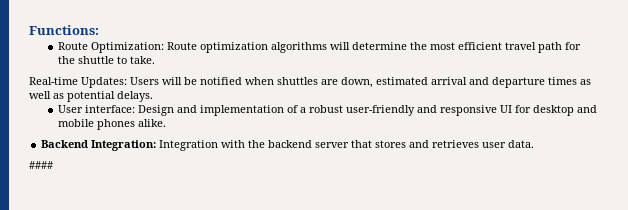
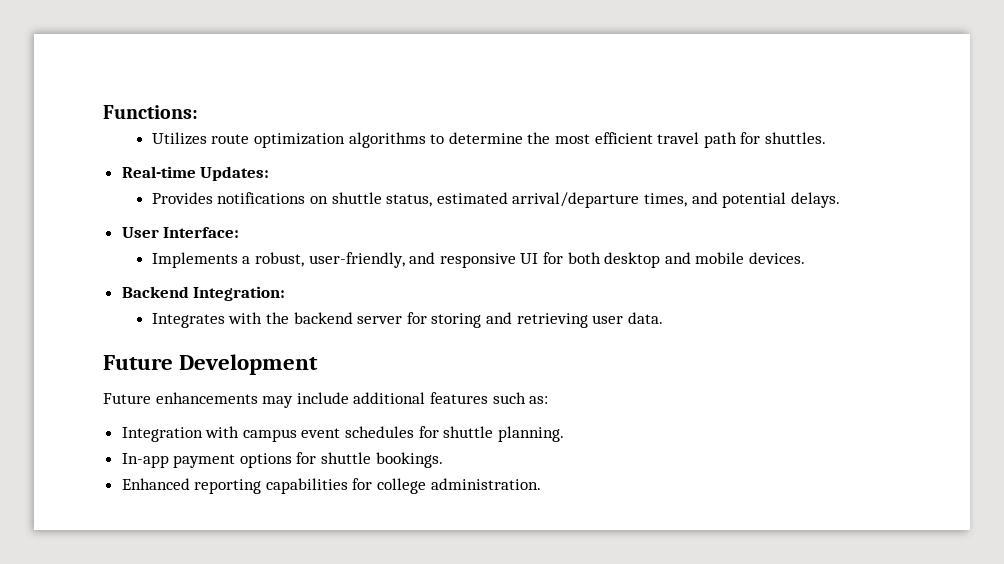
[57,42,197,53] Route Optimization: Route -> [151,132,250,145] Utilizes route
[329,42,350,50] will -> [430,134,445,144] to
[57,56,155,64] [29,77,591,88] [29,91,153,102] [57,105,415,116] the shuttle to take. // Real-time Updates: Users will be notified when shuttles are down, estimated arrival and departure times as well as potential delays. // User interface: Design and implementation of a robust user-friendly -> [764,132,826,144] [121,166,270,181] [151,192,840,208] [121,227,240,238] [151,252,405,268] shuttles. // Real-time Updates: // Provides notifications on shuttle status, estimated arrival/departure times, and potential delays. // User Interface: // Implements a robust, user-friendly,
(531, 109) none -> [567,252,601,264] both
[96,119,166,130] phones alike. -> [748,252,805,264] devices.
[159,140,219,151] Integration -> [151,313,225,328] // Integrates
[351,140,535,148] [29,161,53,169] that stores and retrieves user data. // #### -> [406,312,663,328] [103,354,319,375] [103,392,549,408] [121,426,564,442] [121,452,443,468] [121,478,541,494] for storing and retrieving user data. // Future Development // Future enhancements may include additional features such as: // Integration with campus event schedules for shuttle planning. // In-app payment options for shuttle bookings. // Enhanced reporting capabilities for college administration.

